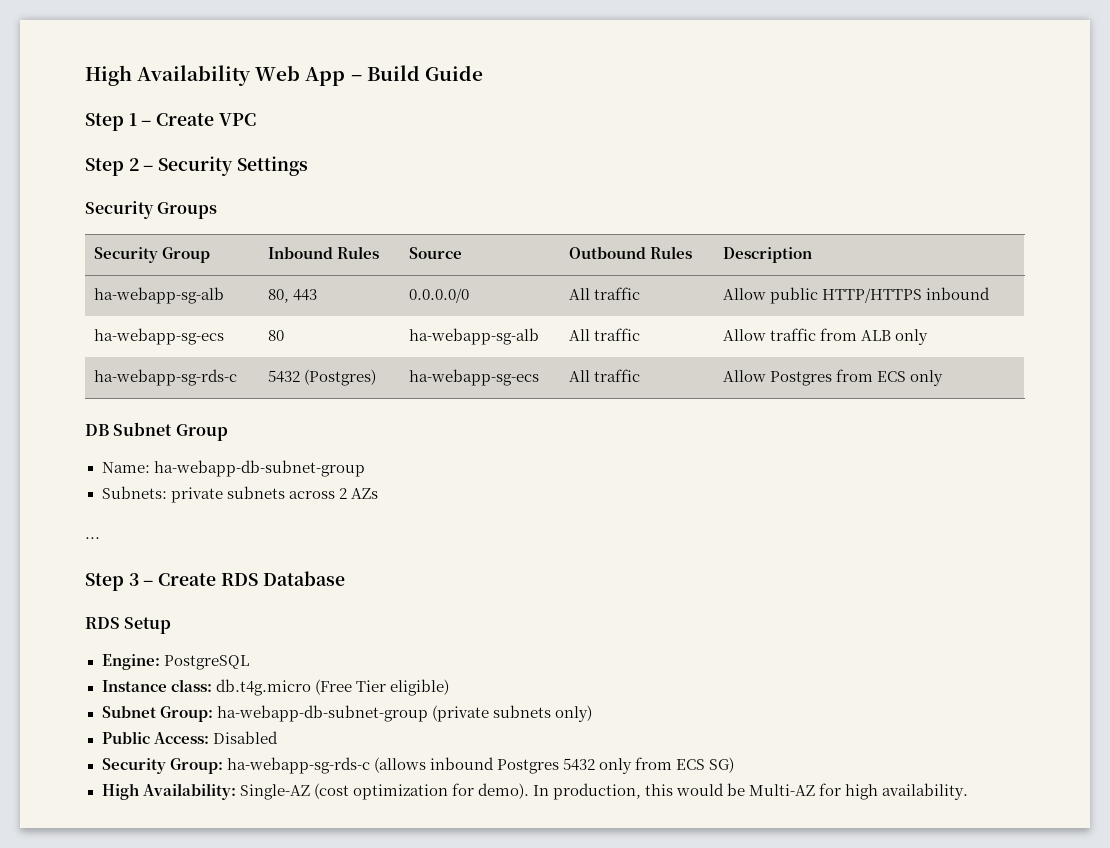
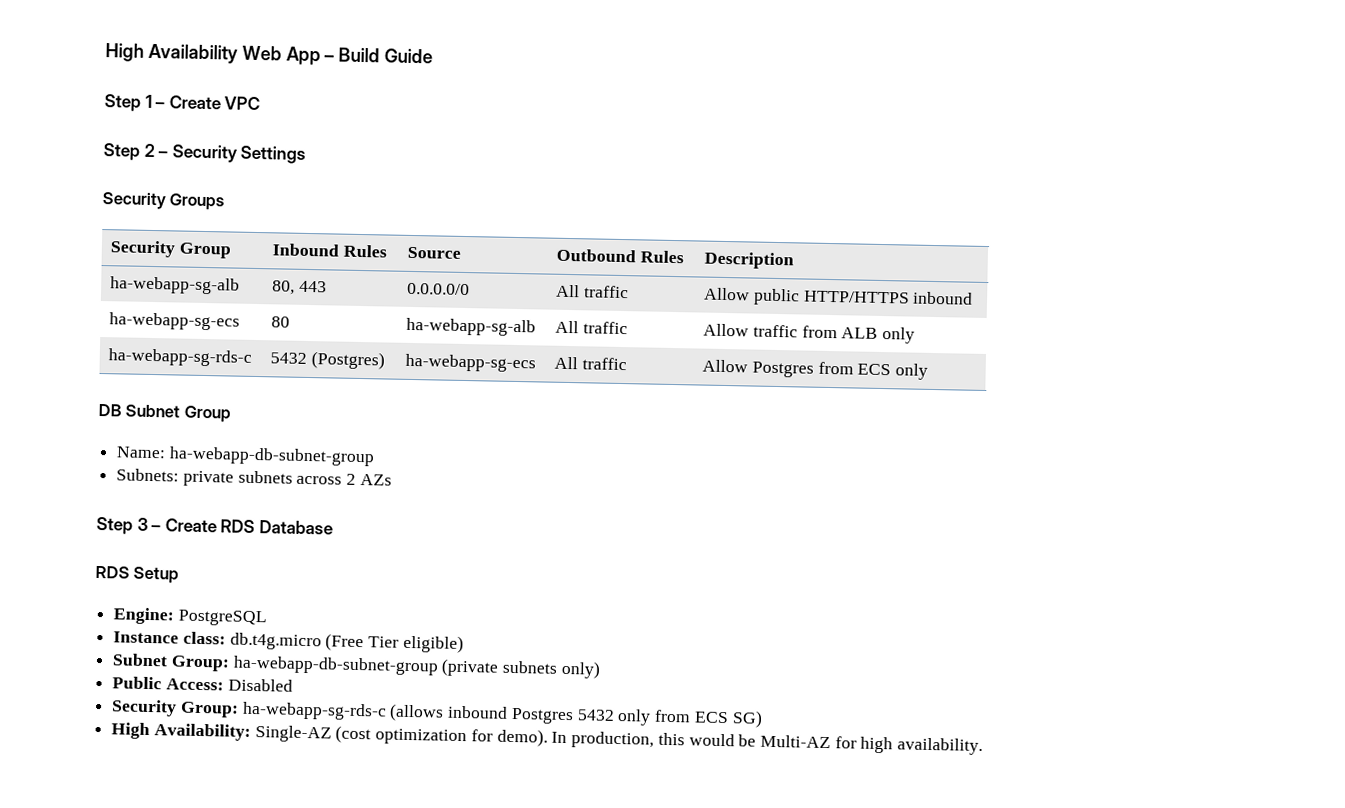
[85,537,100,539] // ... -> (392, 480) none

